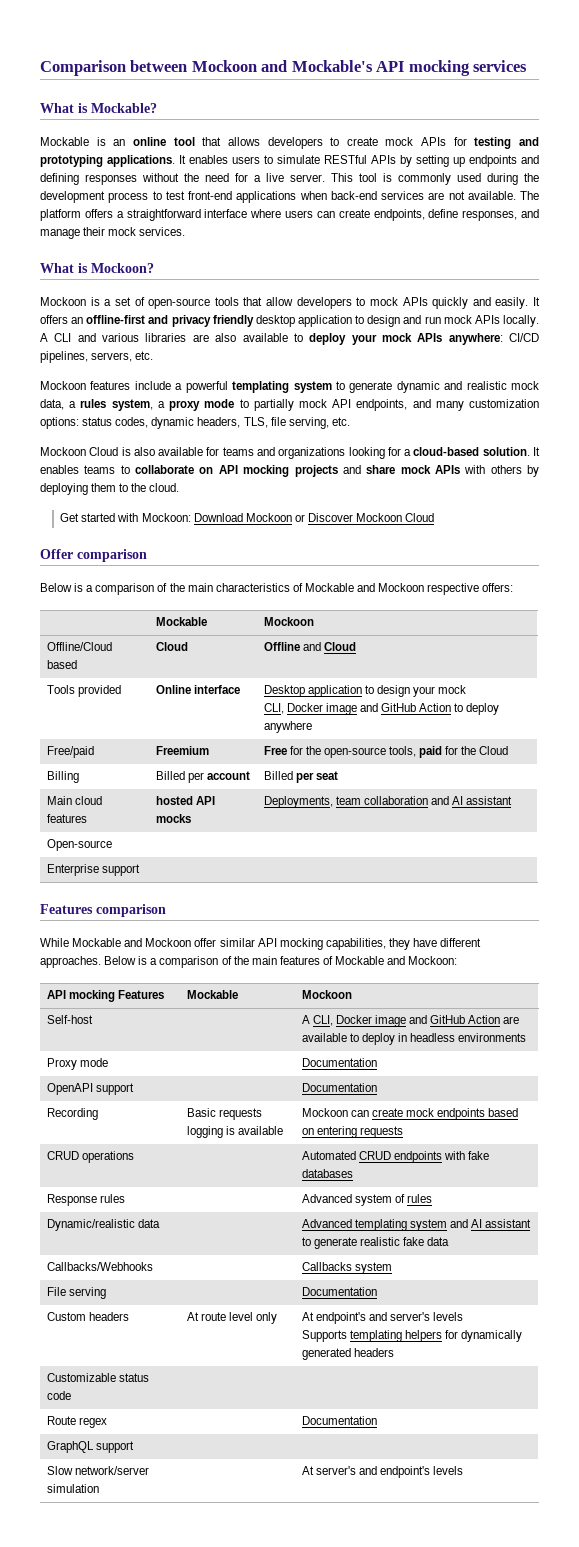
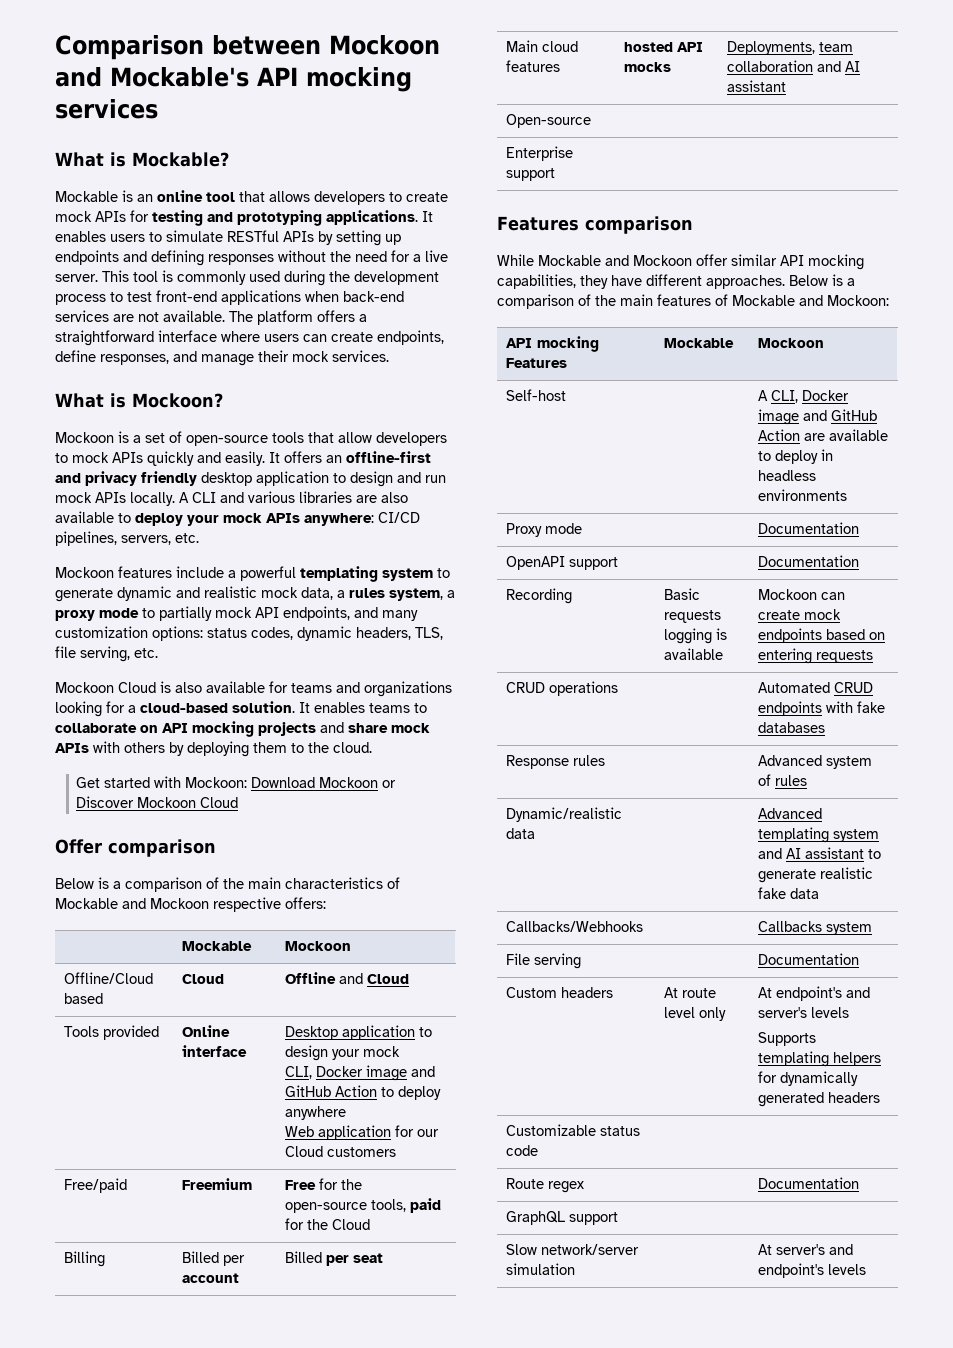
(312, 727) none -> [285,1125,440,1140] [285,1146,397,1157] // Web application for our Cloud customers

